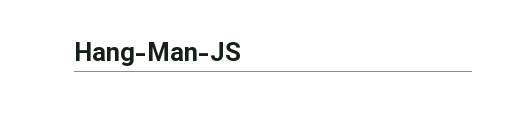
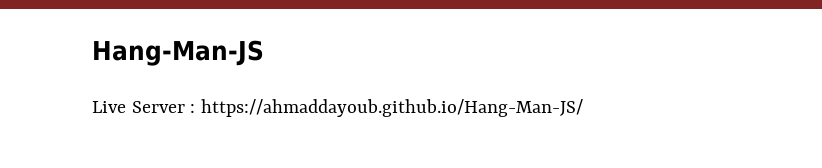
(241, 54) none -> [92,99,584,117] // Live Server : https://ahmaddayoub.github.io/Hang-Man-JS/

